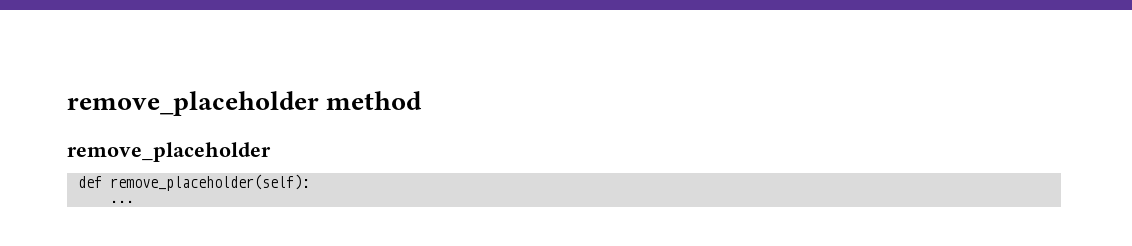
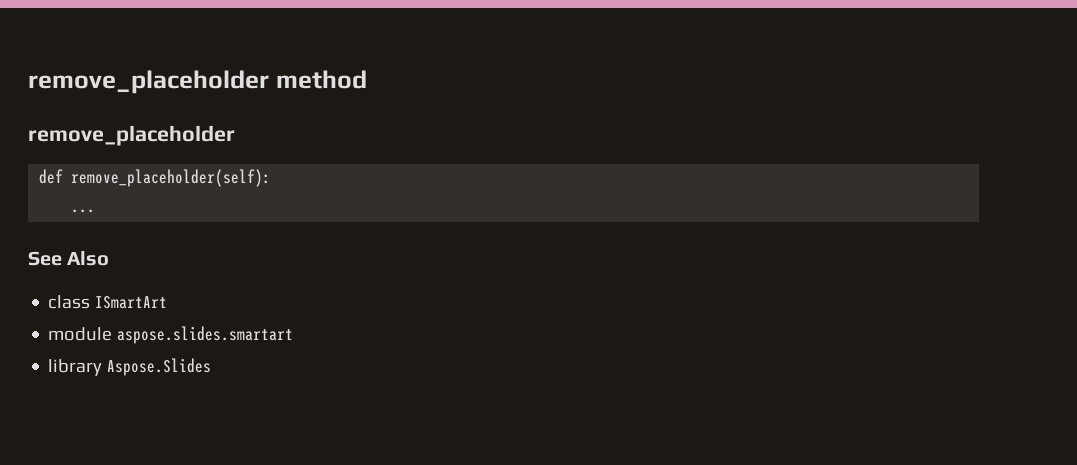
(134, 201) none -> [28,251,110,266] [48,295,168,309] [48,326,294,344] [48,358,212,376] // See Also // class ISmartArt // module aspose.slides.smartart // library Aspose.Slides

